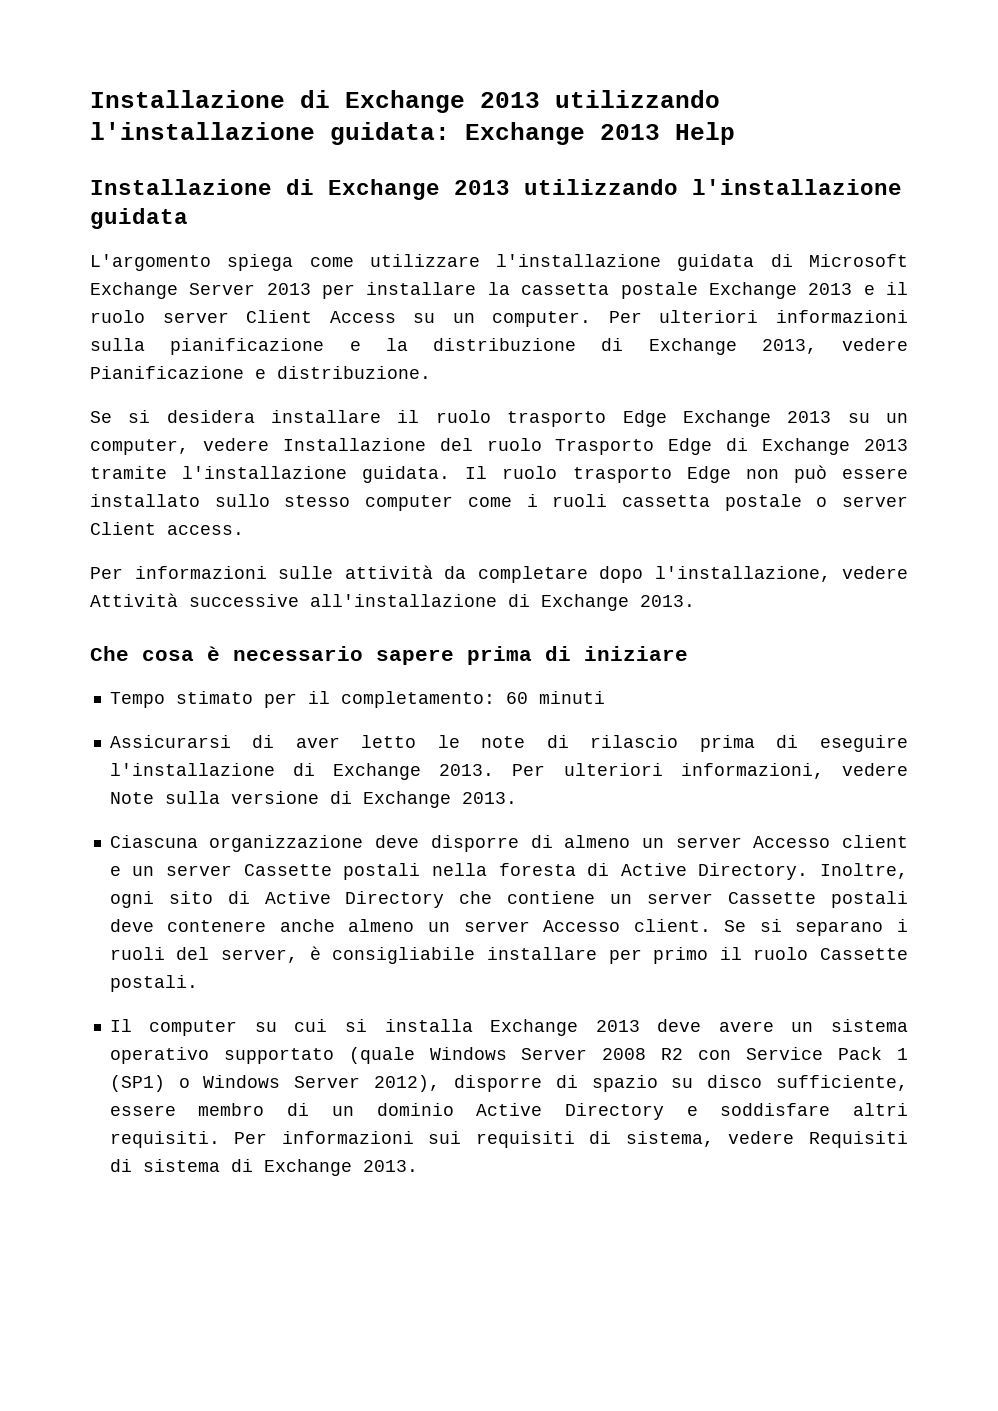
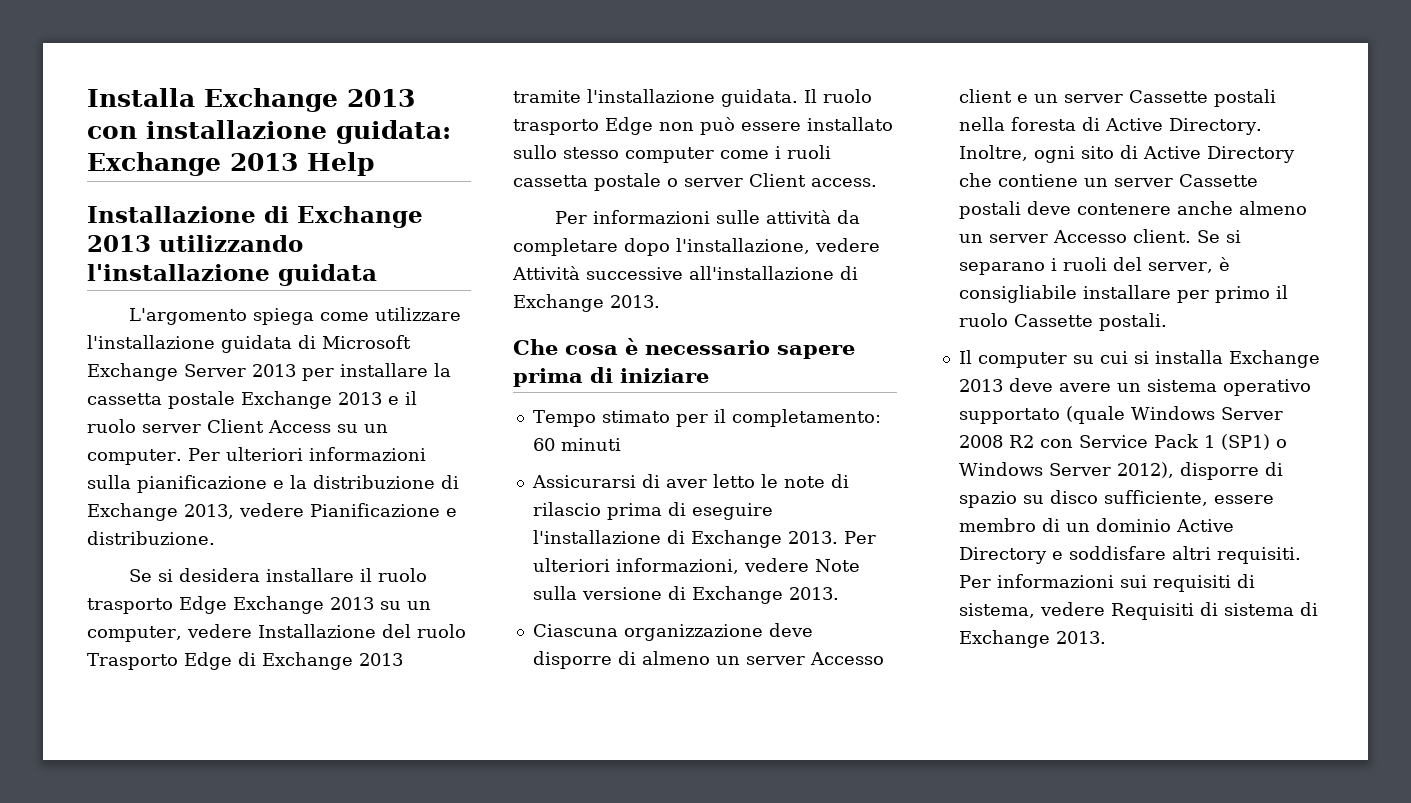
[90,90,720,113] [90,122,315,140] Installazione di Exchange 2013 utilizzando l'installazione -> [87,88,415,112] [87,120,327,139] Installa Exchange 2013 con installazione

